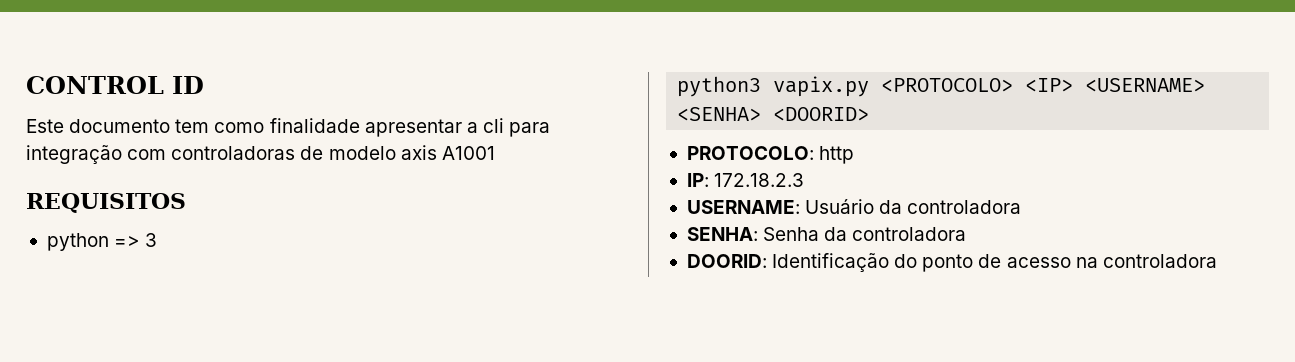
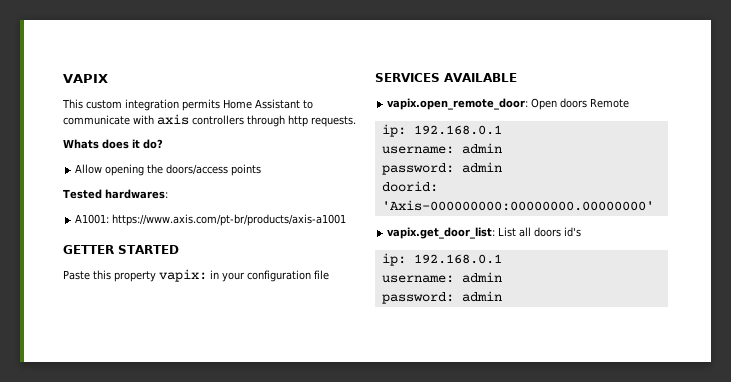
[26,76,204,94] [26,118,551,137] [26,145,495,164] [26,193,186,213] [46,233,158,251] [677,76,1206,97] [677,107,870,121] [686,146,855,164] [686,173,805,187] [686,199,1022,214] [686,227,967,241] [686,253,1217,272] CONTROL ID // Este documento tem como finalidade apresentar a cli para integração com controladoras de modelo axis A1001 // REQUISITOS // python => 3 // python3 vapix.py <PROTOCOLO> <IP> <USERNAME> <SENHA> <DOORID> // PROTOCOLO: http // IP: 172.18.2.3 // USERNAME: Usuário da controladora // SENHA: Senha da controladora // DOORID: Identificação do ponto de acesso na controladora -> [63,74,108,83] [62,99,313,111] [63,114,356,127] [63,139,163,149] [75,164,262,176] [63,189,168,199] [75,214,347,226] [63,245,179,254] [63,269,329,282] [375,73,517,82] [387,98,630,110] [381,124,502,137] [381,143,502,154] [381,162,502,175] [381,181,438,192] [381,200,654,211] [387,227,582,239] [381,253,502,266] [381,272,502,283] [381,291,502,304] VAPIX // This custom integration permits Home Assistant to communicate with axis controllers through http requests. // Whats does it do? // Allow opening the doors/access points // Tested hardwares: // A1001: https://www.axis.com/pt-br/products/axis-a1001 // GETTER STARTED // Paste this property vapix: in your configuration file // SERVICES AVAILABLE // vapix.open_remote_door: Open doors Remote // ip: 192.168.0.1 // username: admin // password: admin // doorid: 'Axis-000000000:00000000.00000000' // vapix.get_door_list: List all doors id's // ip: 192.168.0.1 // username: admin // password: admin

